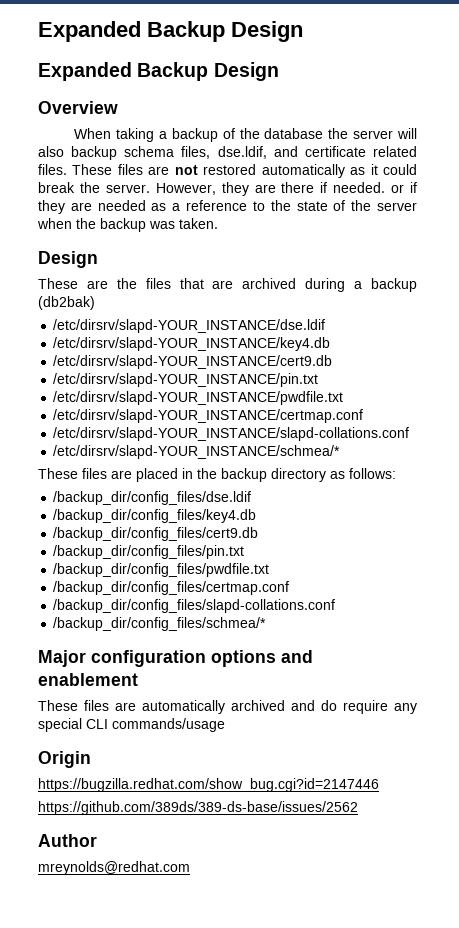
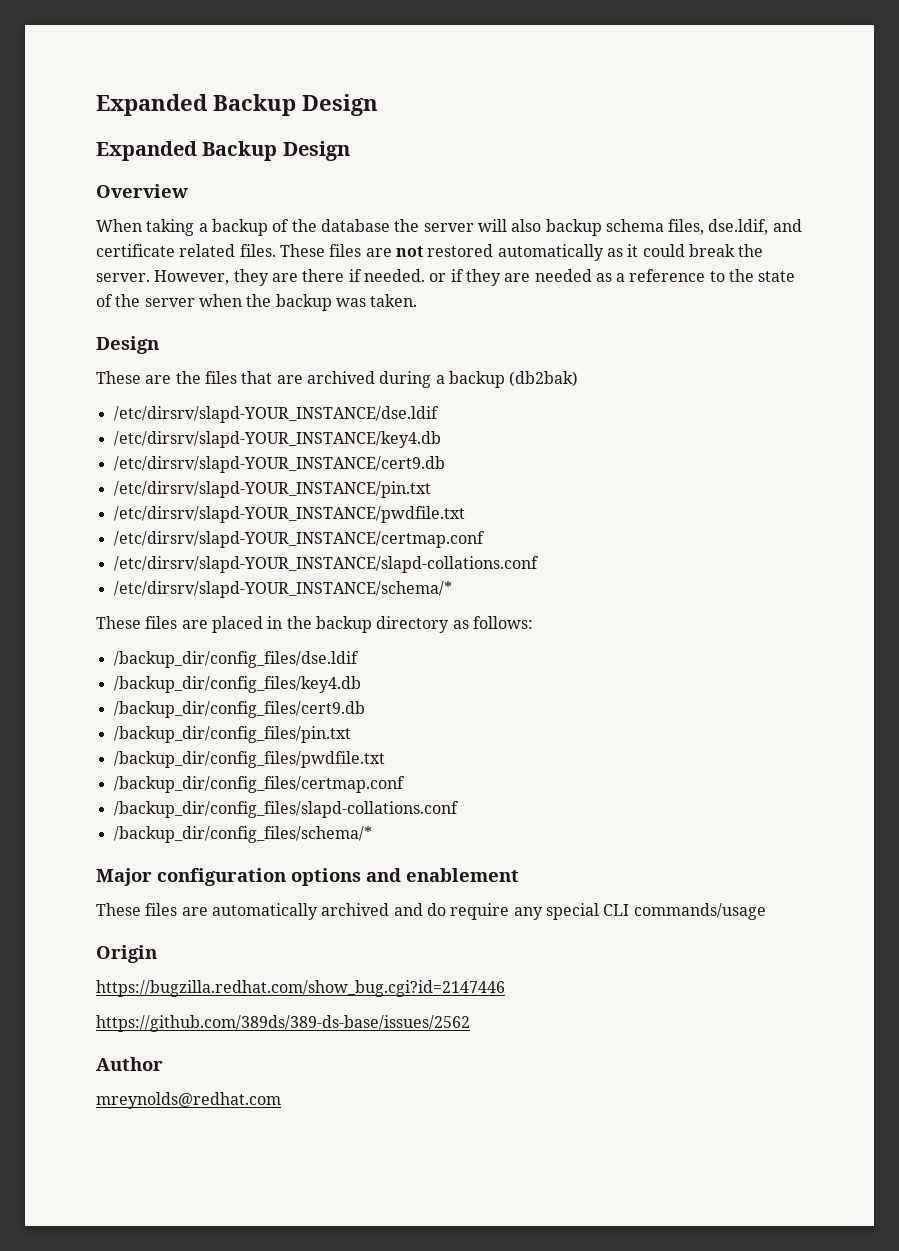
[53,445,341,459] /etc/dirsrv/slapd-YOUR_INSTANCE/schmea/* -> [113,581,452,598] /etc/dirsrv/slapd-YOUR_INSTANCE/schema/*
[53,617,267,631] /backup_dir/config_files/schmea/* -> [113,826,372,843] /backup_dir/config_files/schema/*

